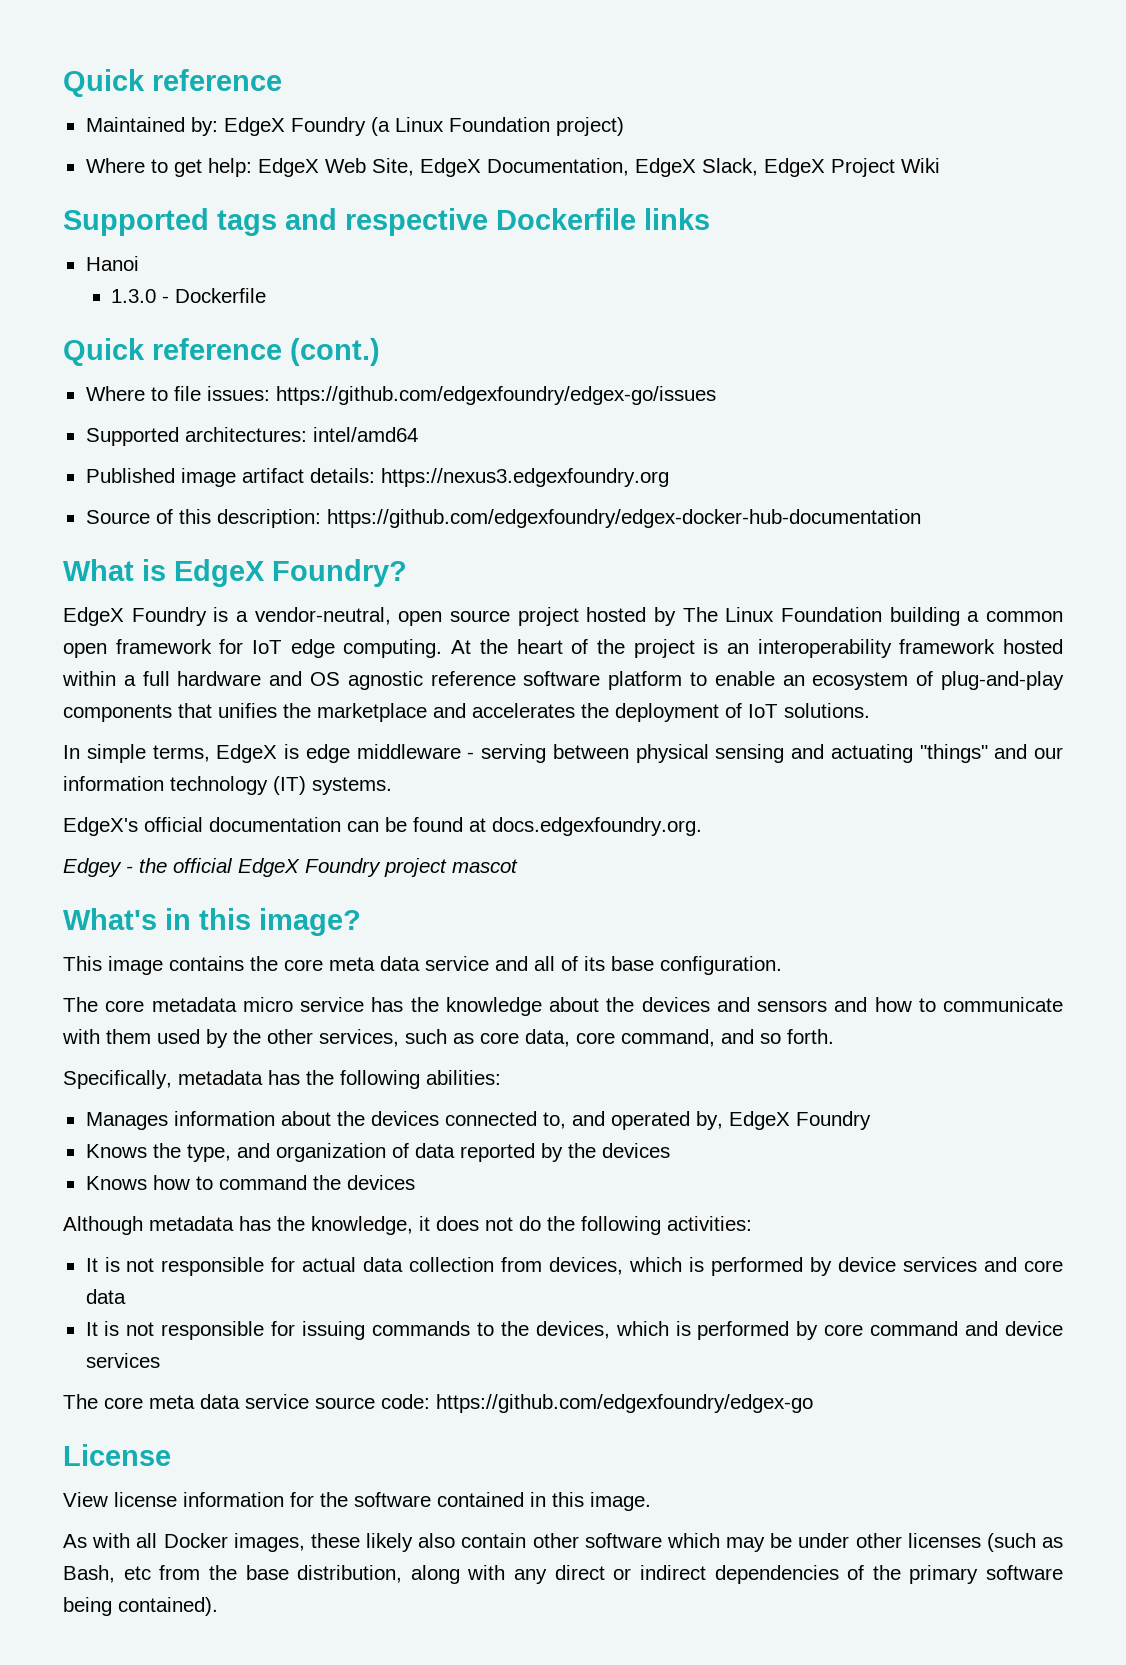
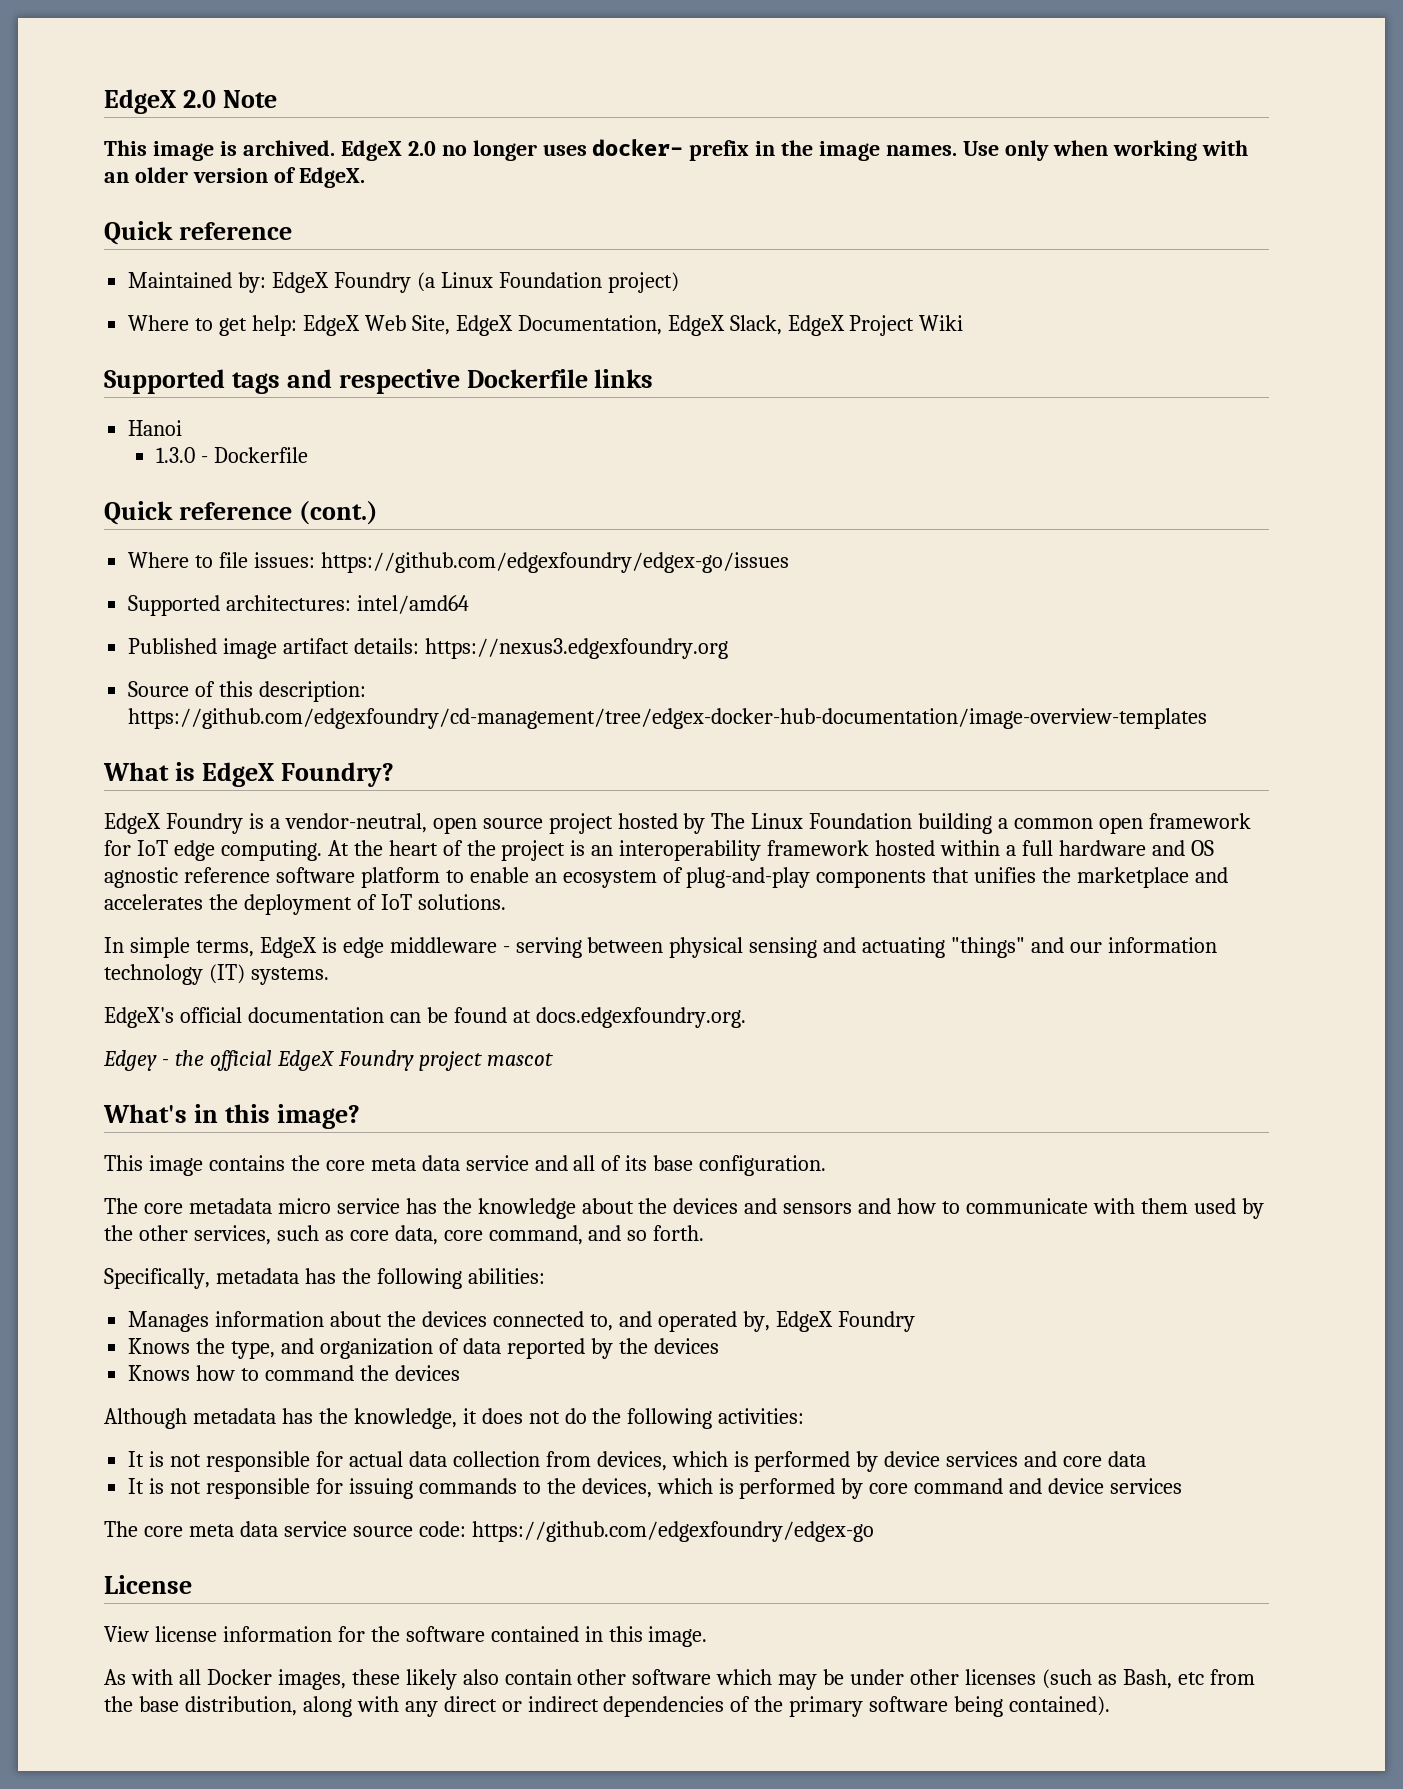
(63, 83) none -> [104,89,277,114] [104,139,1248,161] [104,167,365,188] EdgeX 2.0 Note // This image is archived. EdgeX 2.0 no longer uses docker- prefix in the image names. Use only when working with an older version of EdgeX. //
[326,509,921,528] https://github.com/edgexfoundry/edgex-docker-hub-documentation -> [128,708,1208,729] https://github.com/edgexfoundry/cd-management/tree/edgex-docker-hub-documentation/image-overview-templates

